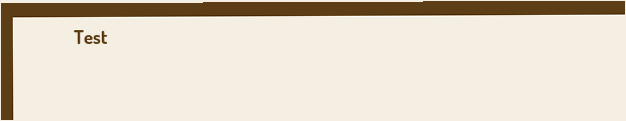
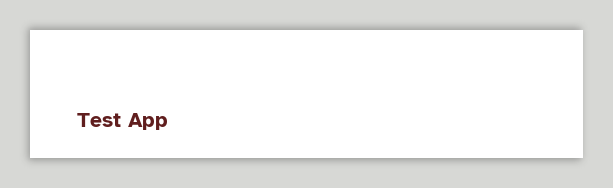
(108, 37) none -> [128,113,168,130] App

